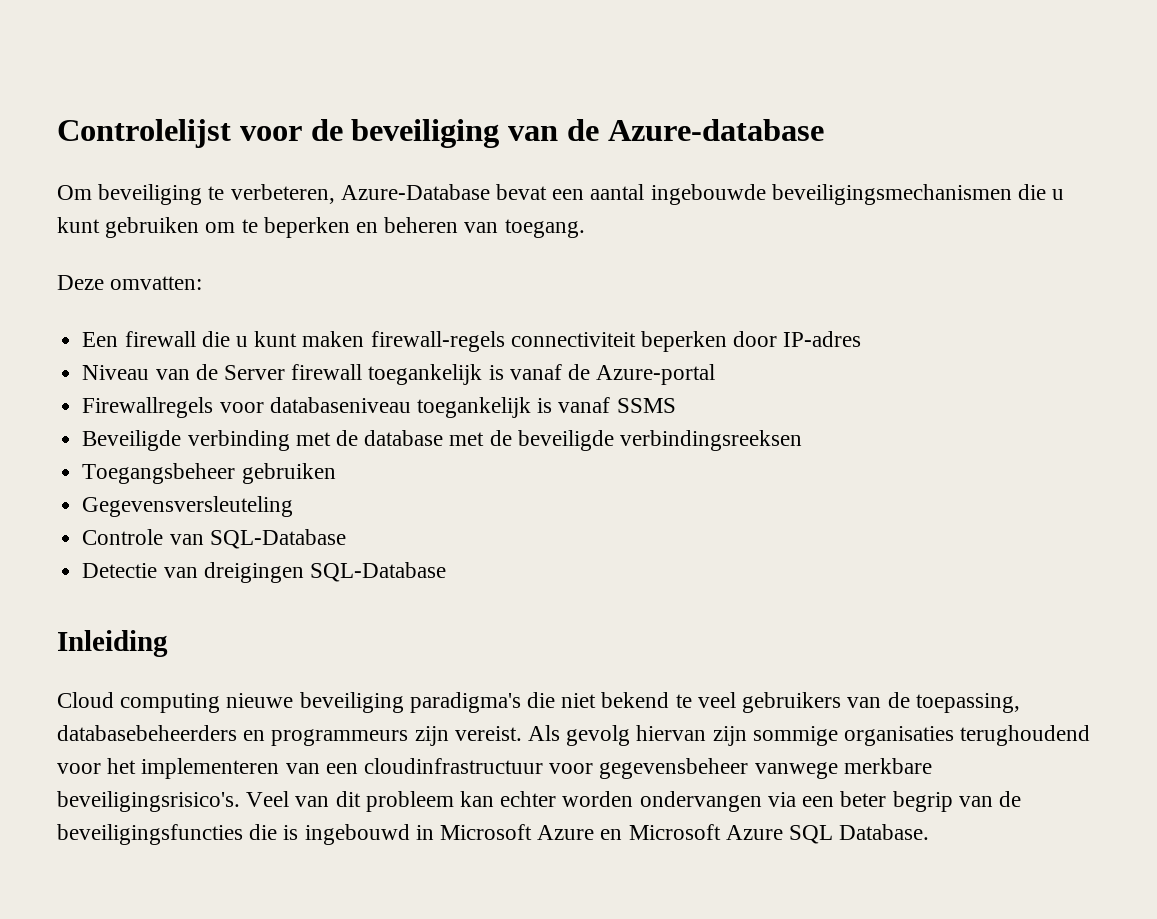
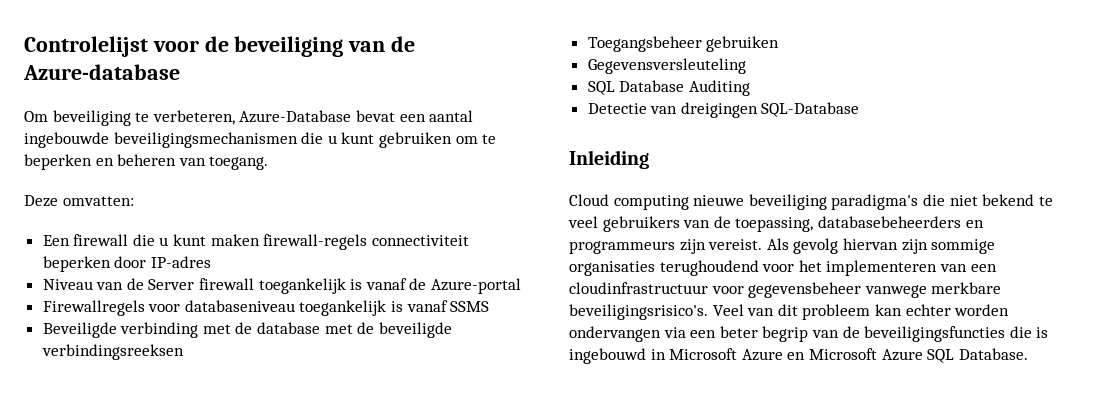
[82,529,346,549] Controle van SQL-Database -> [587,80,750,96] SQL Database Auditing

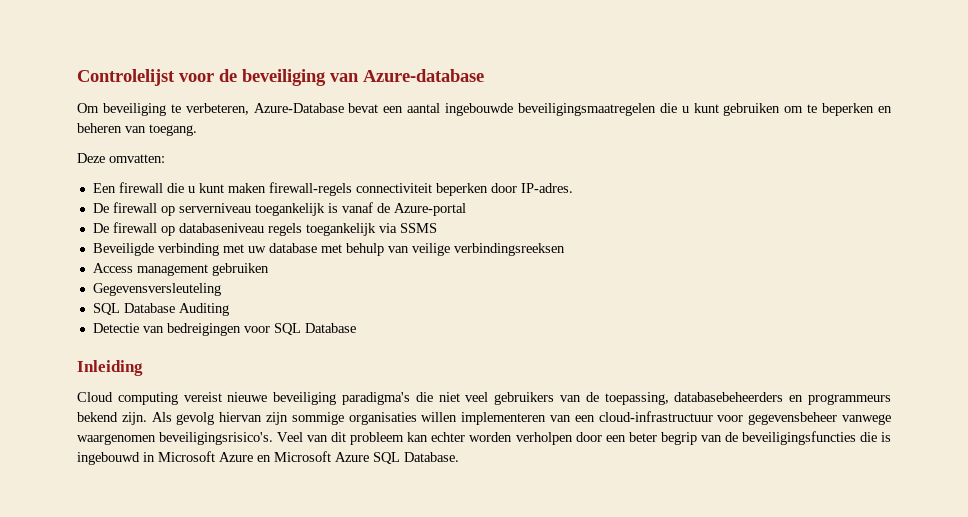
[391,36,416,52] de -> (359, 77) none
[113,132,298,148] beveiligingsmechanismen -> [517,103,656,116] beveiligingsmaatregelen
[150,256,211,268] [42,278,255,290] IP-adres // Niveau van de Server firewall -> [520,183,573,193] [92,202,251,216] IP-adres. // De firewall op serverniveau
[42,300,448,316] Firewallregels voor databaseniveau toegankelijk is vanaf -> [92,222,397,236] De firewall op databaseniveau regels toegankelijk via
[235,322,253,334] de -> [247,246,266,253] uw
[357,322,452,338] de beveiligde -> [345,243,450,256] behulp van veilige
[587,36,702,52] Toegangsbeheer -> [92,263,208,276] Access management
[680,102,860,118] dreigingen SQL-Database -> [166,323,356,336] bedreigingen voor SQL Database
(689, 202) none -> [183,392,222,402] vereist
[982,194,1053,206] bekend te -> (460, 397) none
[679,239,763,254] zijn vereist. -> [77,412,147,425] bekend zijn.
[659,260,822,276] terughoudend voor het -> [421,412,458,422] willen
[569,282,708,294] cloudinfrastructuur -> [598,411,713,422] cloud-infrastructuur
[931,282,1002,294] merkbare -> [77,434,156,445] waargenomen
[569,326,686,342] ondervangen via -> [515,432,602,445] verholpen door

